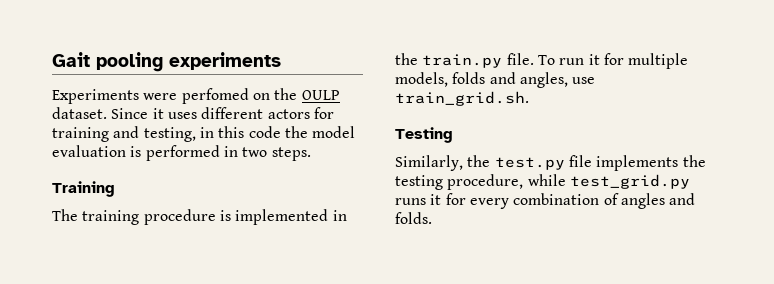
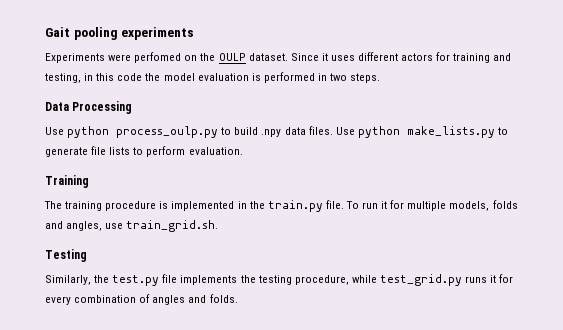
(311, 154) none -> [45,101,133,114] [45,126,508,138] [45,146,243,157] // Data Processing // Use python process_oulp.py to build .npy data files. Use python make_lists.py to generate file lists to perform evaluation.

